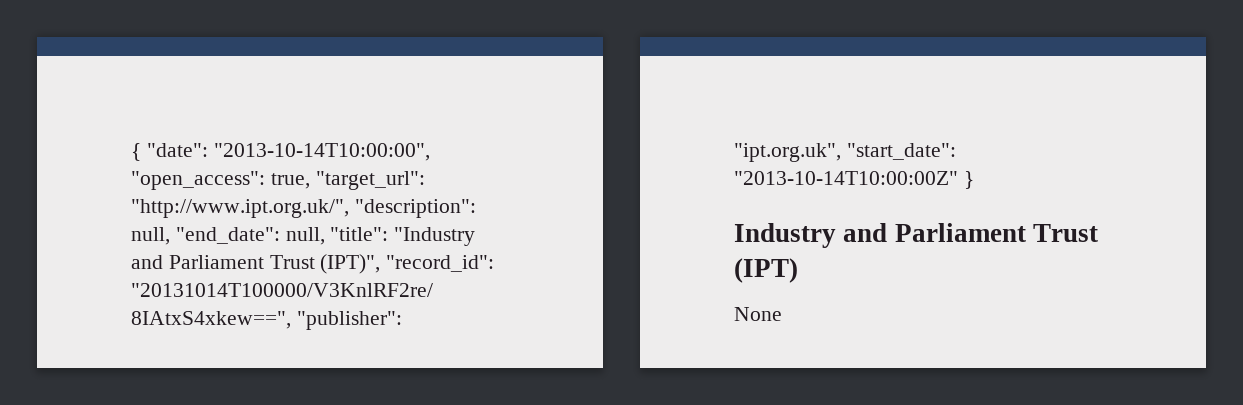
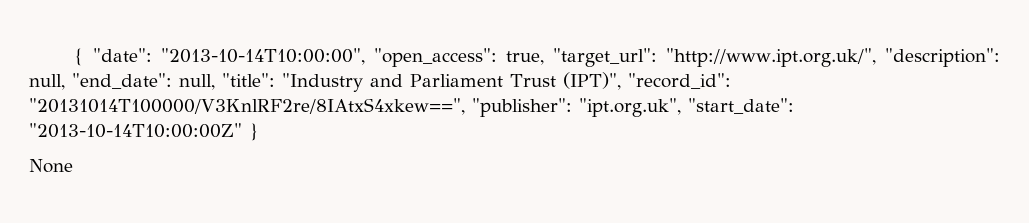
[734,223,1098,248] [734,258,798,283] // Industry and Parliament Trust (IPT) -> (259, 132) none

